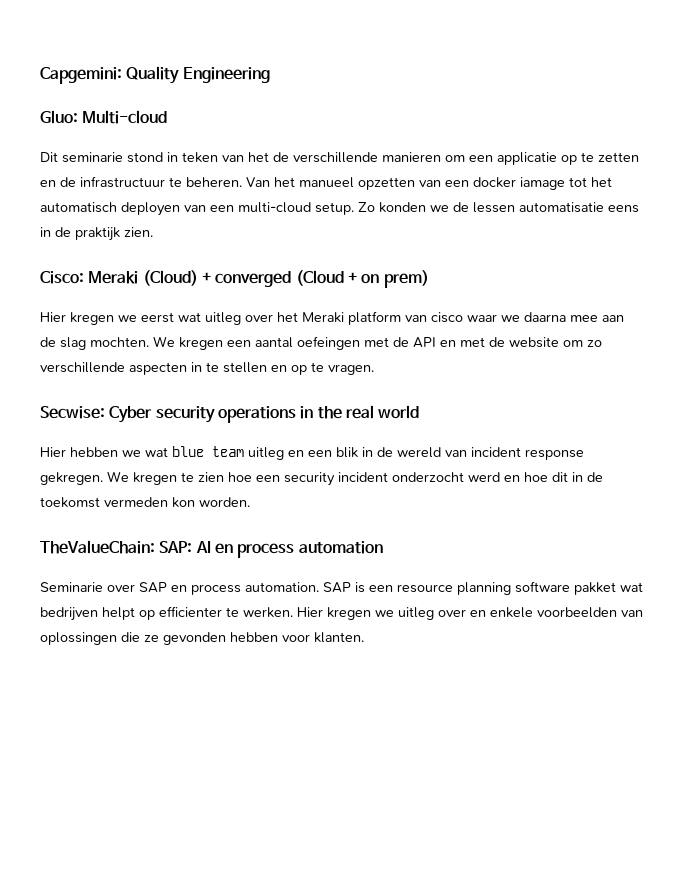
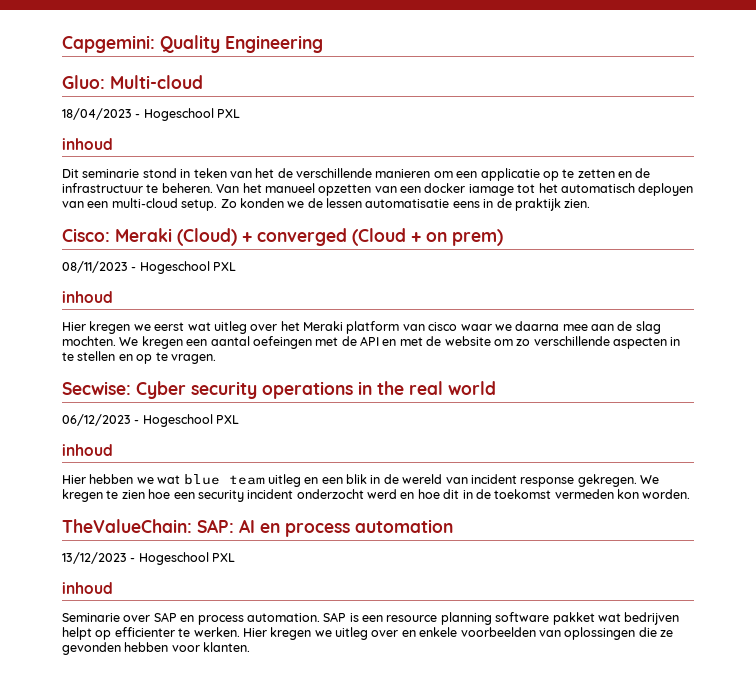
(168, 117) none -> [62,108,241,121] [62,138,113,150] // 18/04/2023 - Hogeschool PXL // inhoud
(429, 279) none -> [62,261,237,274] [62,291,113,303] // 08/11/2023 - Hogeschool PXL // inhoud
(420, 412) none -> [62,414,240,427] [62,444,113,456] // 06/12/2023 - Hogeschool PXL // inhoud
(383, 547) none -> [62,552,236,565] [62,582,113,594] // 13/12/2023 - Hogeschool PXL // inhoud

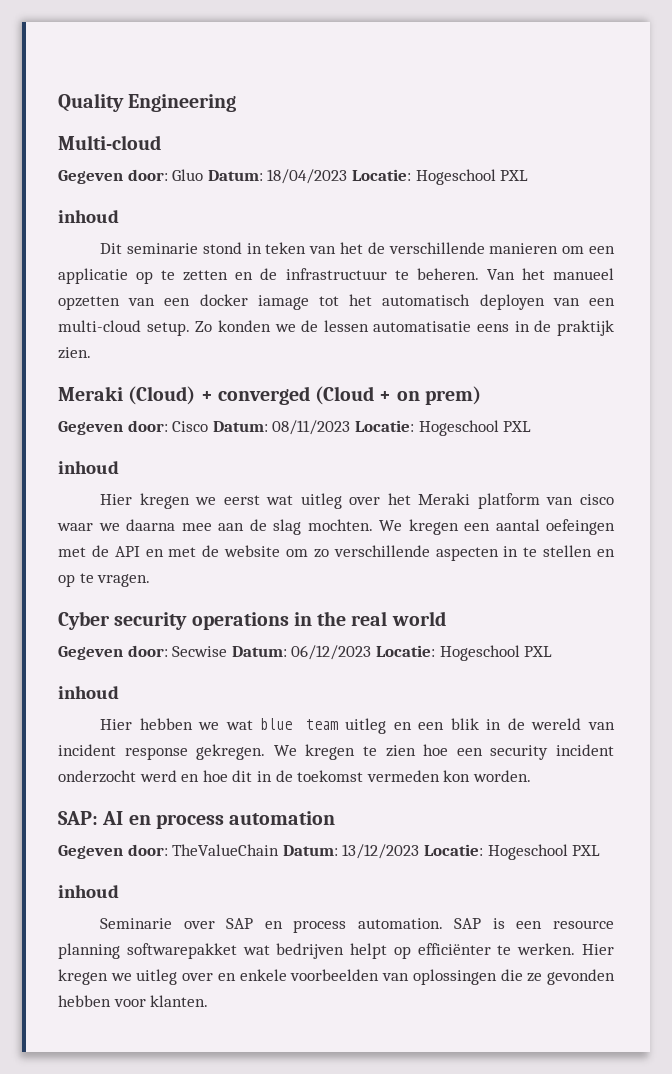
[62,35,155,53] Capgemini: -> (58, 102) none
[62,75,105,89] Gluo: -> (237, 103) none
[62,108,141,120] 18/04/2023 - -> [58,169,411,184] Gegeven door: Gluo Datum: 18/04/2023 Locatie:
[62,228,110,242] Cisco: -> (91, 353) none
[62,261,137,273] 08/11/2023 - -> [58,420,414,435] Gegeven door: Cisco Datum: 08/11/2023 Locatie:
[62,381,131,395] Secwise: -> (151, 580) none
[62,414,140,426] 06/12/2023 - -> [58,645,435,660] Gegeven door: Secwise Datum: 06/12/2023 Locatie:
[62,519,192,533] TheValueChain: -> (531, 776) none
[62,552,136,564] 13/12/2023 - -> [58,844,483,859] Gegeven door: TheValueChain Datum: 13/12/2023 Locatie:
[495,612,595,625] software pakket -> [126,943,237,959] softwarepakket
[114,627,175,637] efficienter -> [417,943,491,955] efficiënter

